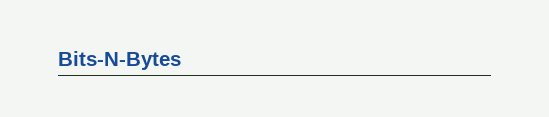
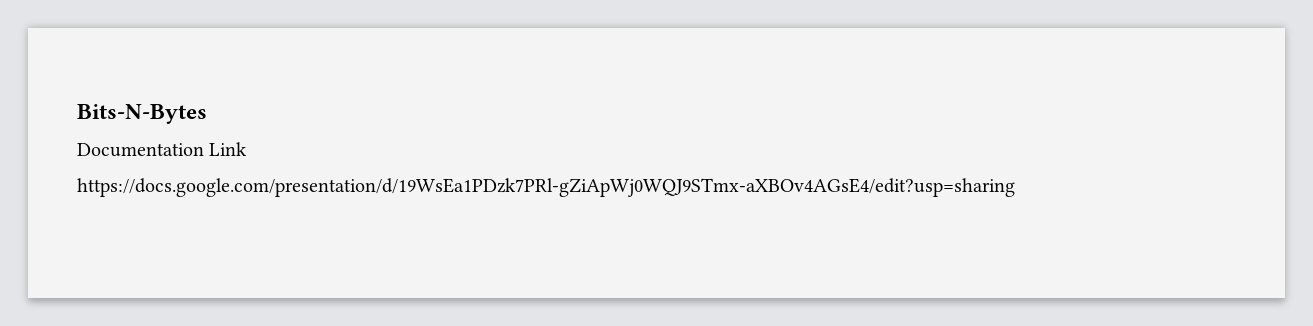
(181, 60) none -> [77,142,248,157] [77,178,1015,197] // Documentation Link // https://docs.google.com/presentation/d/19WsEa1PDzk7PRl-gZiApWj0WQJ9STmx-aXBOv4AGsE4/edit?usp=sharing

